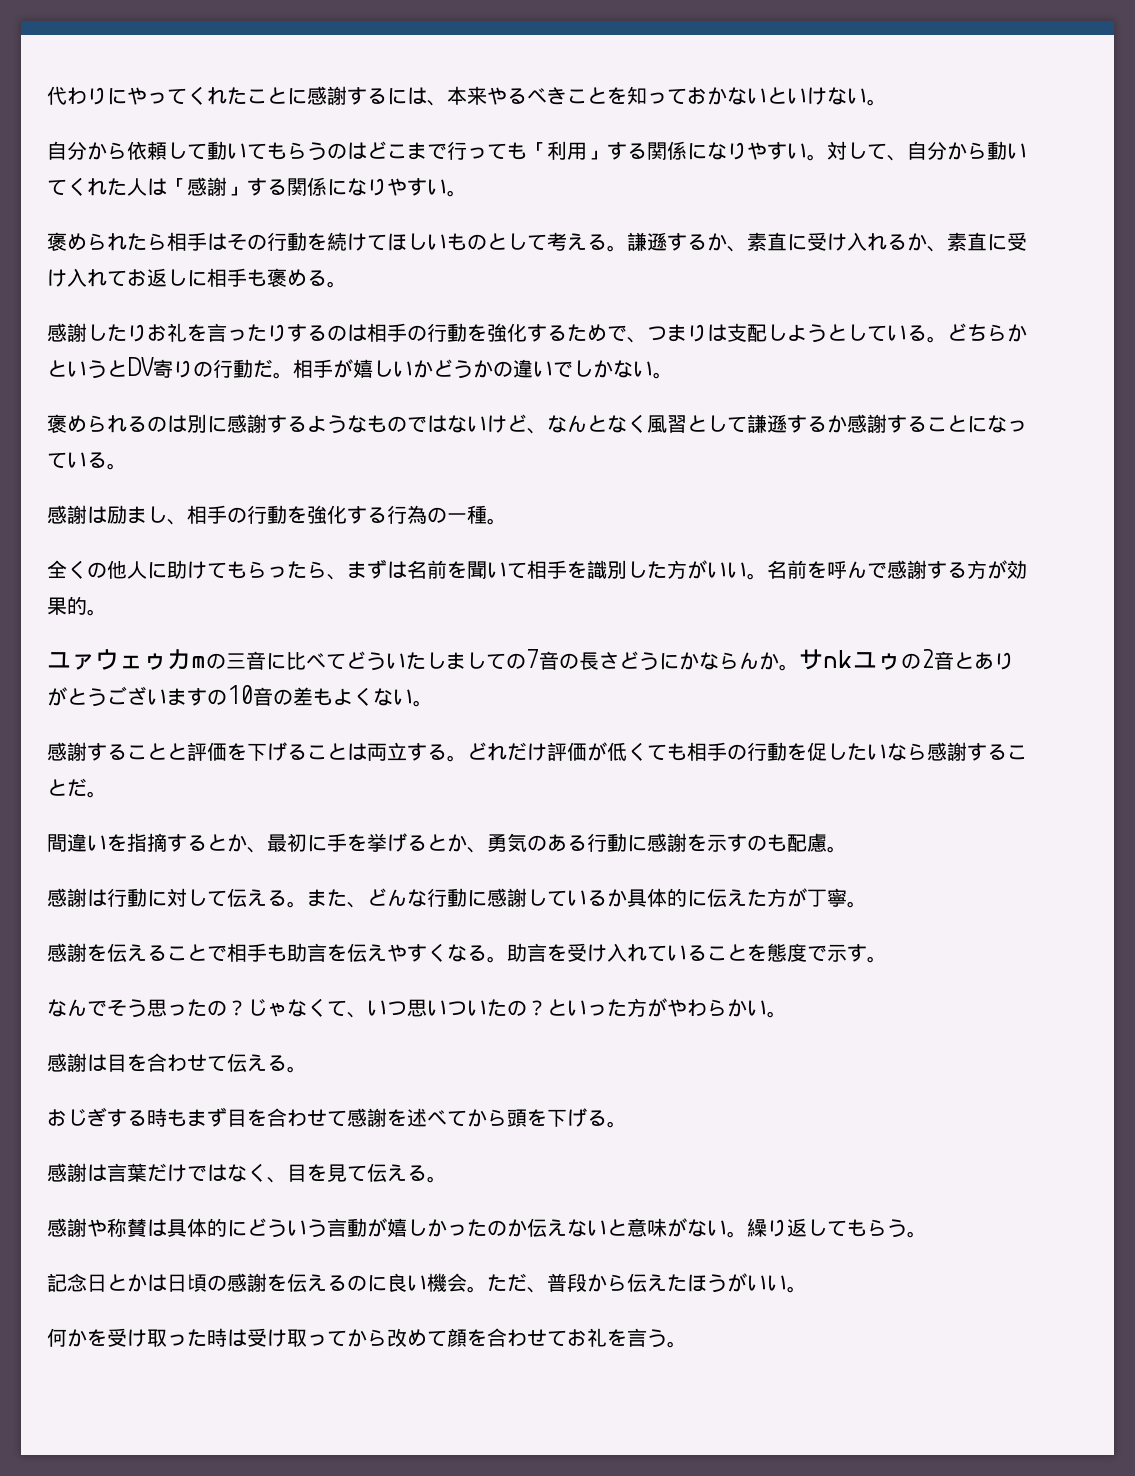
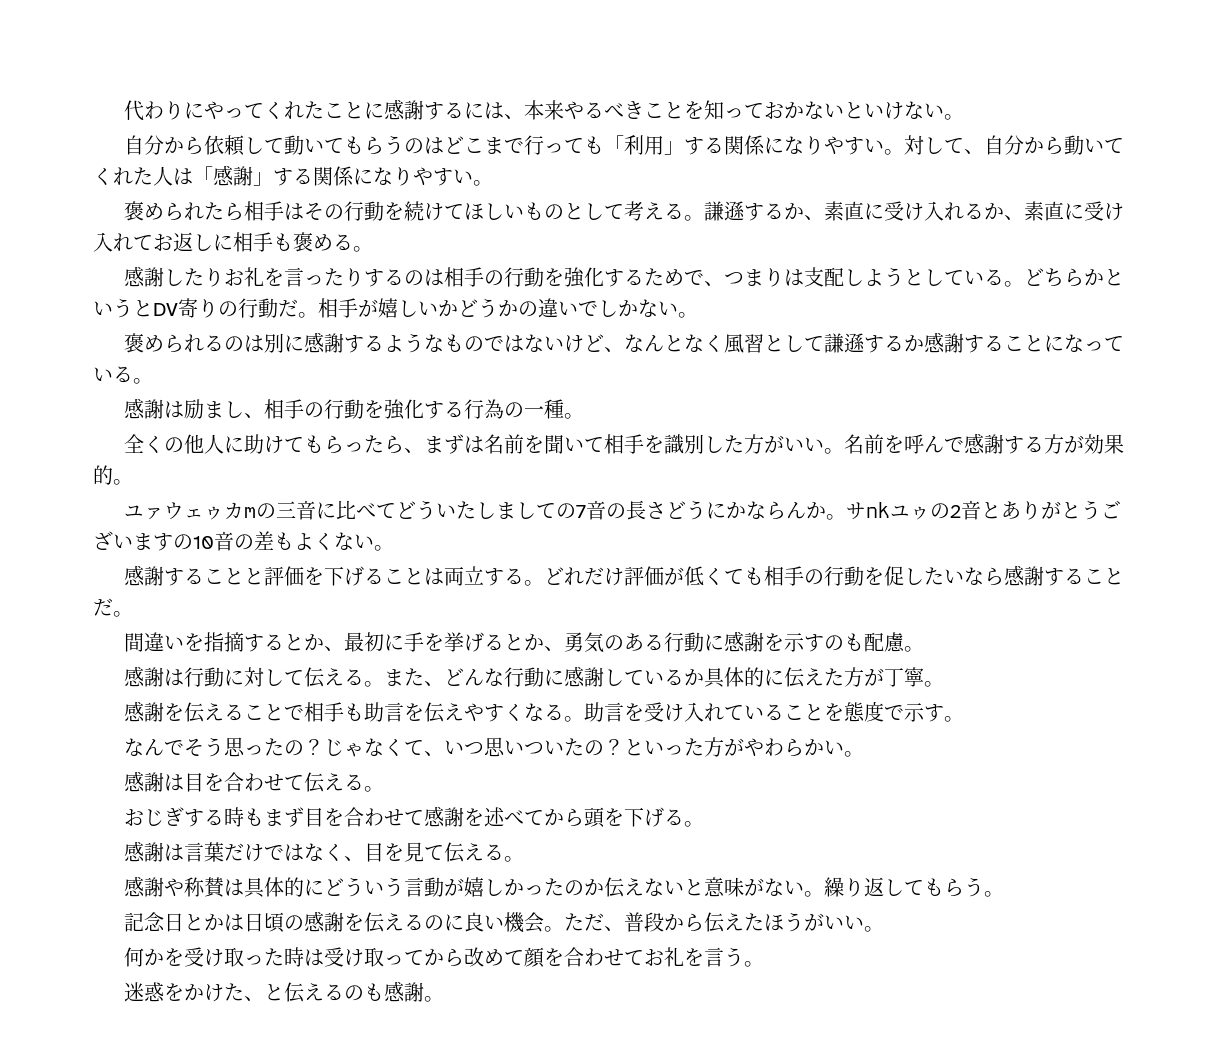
(687, 1344) none -> [123,981,444,1003] // 迷惑をかけた、と伝えるのも感謝。

